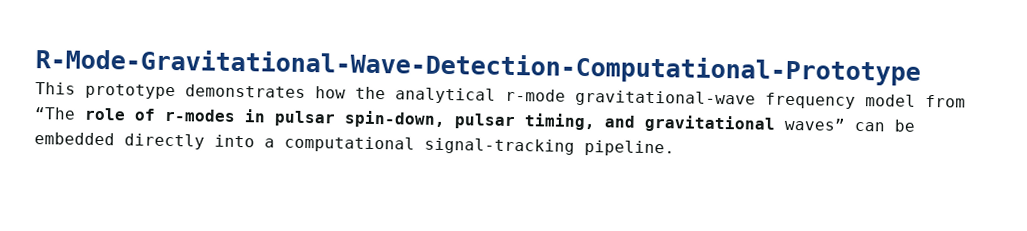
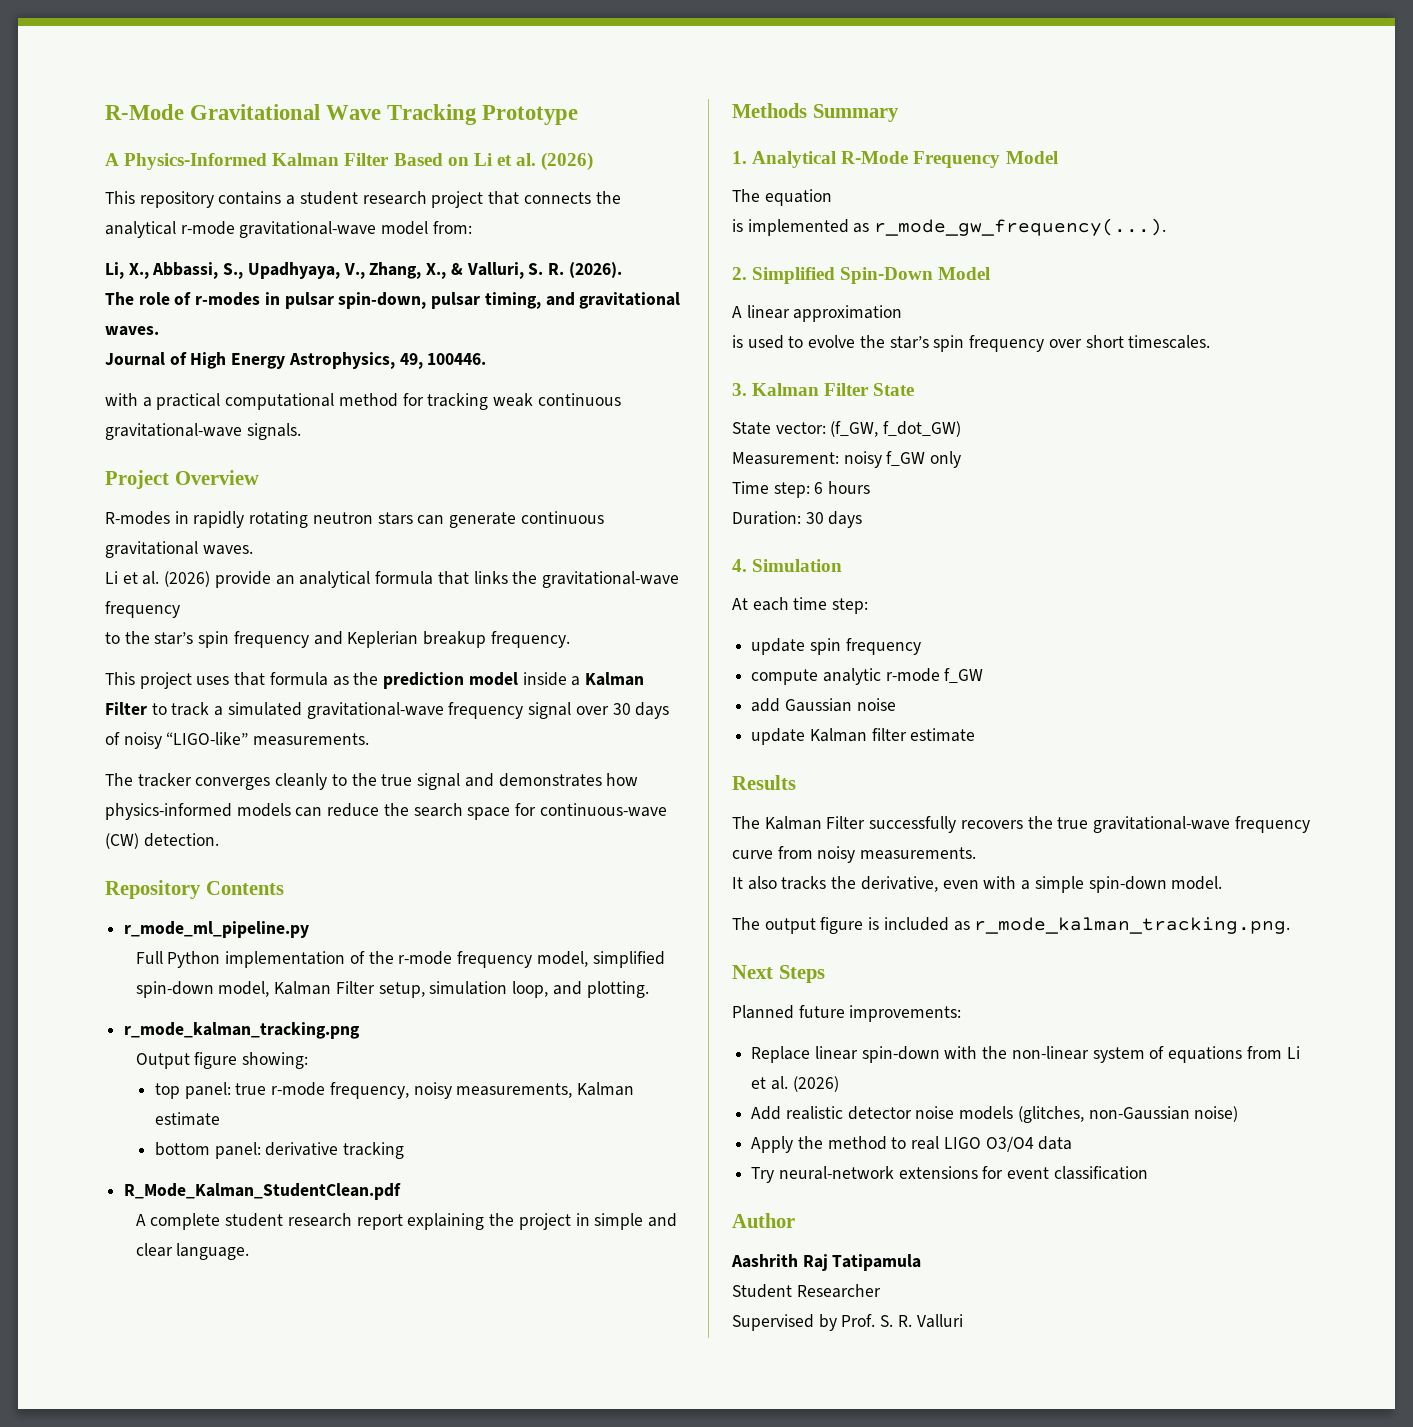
[35,48,921,86] [35,82,966,109] [34,107,76,120] R-Mode-Gravitational-Wave-Detection-Computational-Prototype // This prototype demonstrates how the analytical r-mode gravitational-wave frequency model from “The -> [105,104,579,125] [105,152,594,171] [105,191,621,208] [105,221,472,238] [105,262,622,279] [105,292,134,305] R-Mode Gravitational Wave Tracking Prototype // A Physics-Informed Kalman Filter Based on Li et al. (2026) // This repository contains a student research project that connects the analytical r-mode gravitational-wave model from: // Li, X., Abbassi, S., Upadhyaya, V., Zhang, X., & Valluri, S. R. (2026). // The
[784,117,915,132] [34,132,675,157] waves” can be embedded directly into a computational signal-tracking pipeline. -> [105,326,159,336] [105,352,487,369] [105,393,621,410] [105,423,301,440] [105,470,259,489] [105,511,604,528] [105,541,253,558] [105,571,679,588] [105,601,180,618] [105,631,570,648] [105,672,644,689] [105,702,670,719] [105,732,370,749] [105,773,639,790] [105,803,667,820] [105,833,219,849] [105,880,284,899] [124,921,310,938] [135,951,665,968] [135,981,649,998] [124,1022,361,1039] [135,1052,309,1069] [155,1082,635,1099] [155,1112,221,1126] [155,1142,405,1159] [124,1183,402,1200] [135,1213,678,1230] [135,1243,250,1260] [732,103,899,122] [732,151,1058,168] [732,189,832,206] [732,218,1167,236] [732,267,991,284] [732,305,903,322] [732,335,1211,352] [732,383,915,396] [732,421,962,437] [732,451,962,468] [732,481,871,498] [732,511,863,528] [732,559,843,572] [732,597,869,614] [751,638,921,655] [751,668,984,685] [751,698,896,712] [751,728,976,745] [732,775,796,790] [732,816,1310,833] [732,846,977,863] [732,876,1223,893] [732,917,1291,934] [732,965,825,983] [732,1005,962,1022] [751,1046,1300,1063] [751,1076,839,1092] [751,1106,1239,1123] [751,1136,1073,1153] [751,1166,1148,1183] [732,1213,795,1228] [731,1254,922,1271] [732,1284,881,1298] [732,1314,963,1331] waves. // Journal of High Energy Astrophysics, 49, 100446. // with a practical computational method for tracking weak continuous gravitational-wave signals. // Project Overview // R-modes in rapidly rotating neutron stars can generate continuous gravitational waves. // Li et al. (2026) provide an analytical formula that links the gravitational-wave frequency // to the star’s spin frequency and Keplerian breakup frequency. // This project uses that formula as the prediction model inside a Kalman Filter to track a simulated gravitational-wave frequency signal over 30 days of noisy “LIGO-like” measurements. // The tracker converges cleanly to the true signal and demonstrates how physics-informed models can reduce the search space for continuous-wave (CW) detection. // Repository Contents // r_mode_ml_pipeline.py // Full Python implementation of the r-mode frequency model, simplified spin-down model, Kalman Filter setup, simulation loop, and plotting. // r_mode_kalman_tracking.png // Output figure showing: // top panel: true r-mode frequency, noisy measurements, Kalman estimate // bottom panel: derivative tracking // R_Mode_Kalman_StudentClean.pdf // A complete student research report explaining the project in simple and clear language. // Methods Summary // 1. Analytical R-Mode Frequency Model // The equation // is implemented as r_mode_gw_frequency(...). // 2. Simplified Spin-Down Model // A linear approximation // is used to evolve the star’s spin frequency over short timescales. // 3. Kalman Filter State // State vector: (f_GW, f_dot_GW) // Measurement: noisy f_GW only // Time step: 6 hours // Duration: 30 days // 4. Simulation // At each time step: // update spin frequency // compute analytic r-mode f_GW // add Gaussian noise // update Kalman filter estimate // Results // The Kalman Filter successfully recovers the true gravitational-wave frequency curve from noisy measurements. // It also tracks the derivative, even with a simple spin-down model. // The output figure is included as r_mode_kalman_tracking.png. // Next Steps // Planned future improvements: // Replace linear spin-down with the non-linear system of equations from Li et al. (2026) // Add realistic detector noise models (glitches, non-Gaussian noise) // Apply the method to real LIGO O3/O4 data // Try neural-network extensions for event classification // Author // Aashrith Raj Tatipamula // Student Researcher // Supervised by Prof. S. R. Valluri

